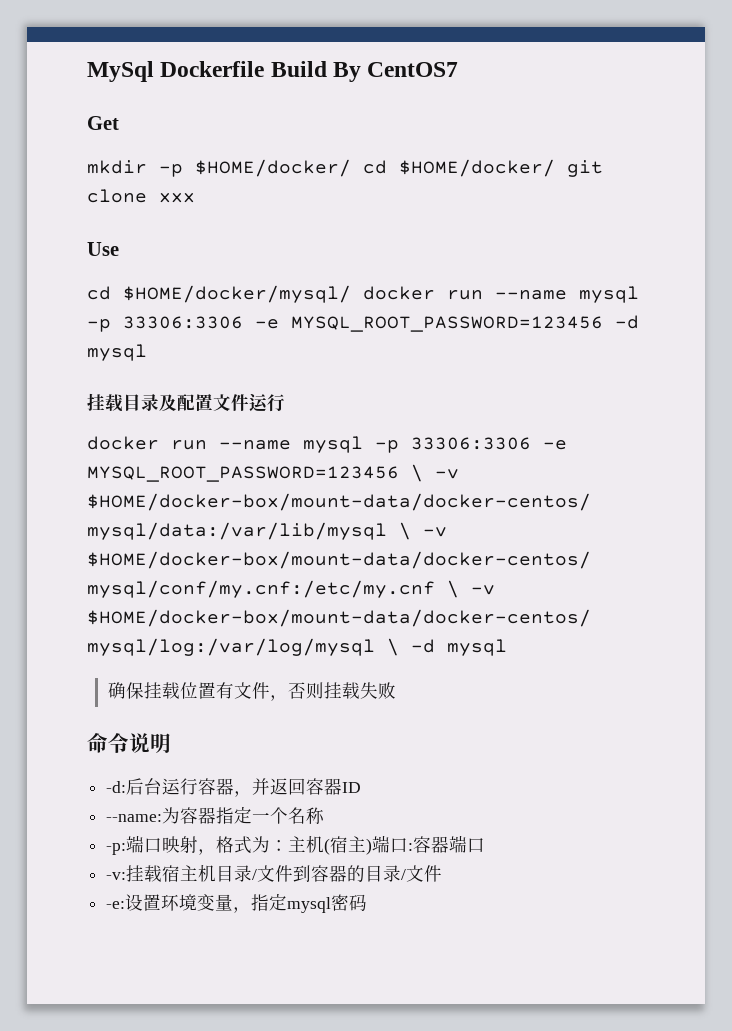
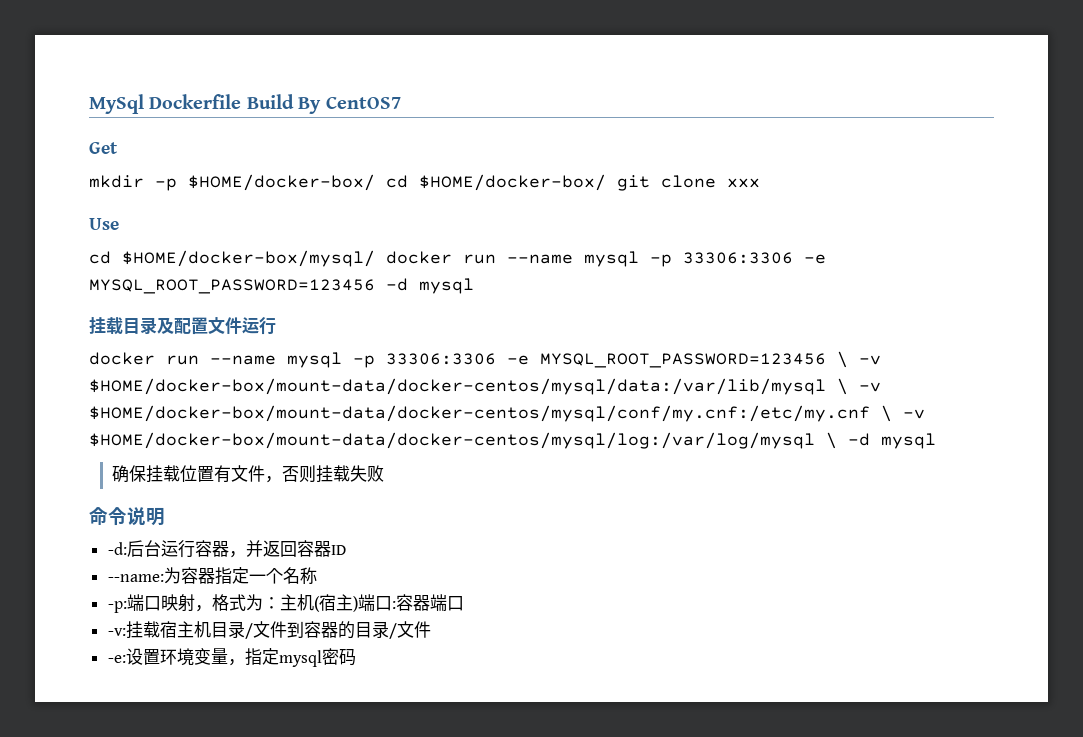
[195,159,555,177] $HOME/docker/ cd $HOME/docker/ -> [188,174,606,191] $HOME/docker-box/ cd $HOME/docker-box/
[123,285,351,303] $HOME/docker/mysql/ -> [122,250,375,267] $HOME/docker-box/mysql/

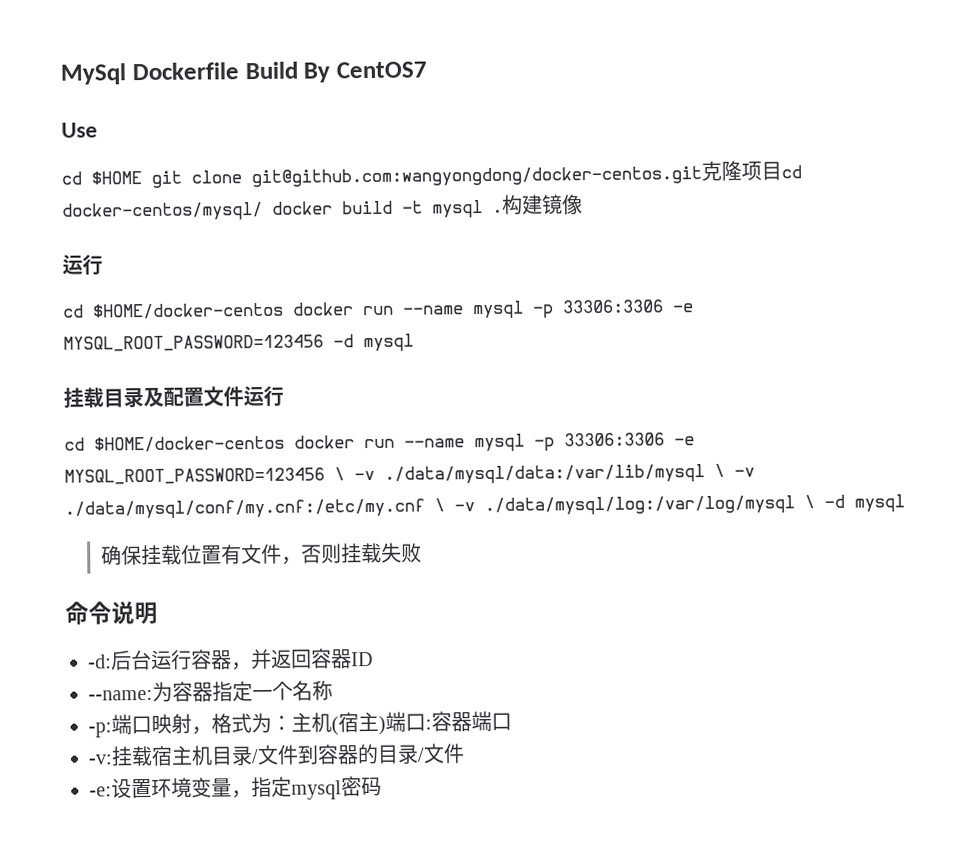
[89,142,118,154] [89,174,760,191] [89,218,119,230] [89,250,375,267] Get // mkdir -p $HOME/docker-box/ cd $HOME/docker-box/ git clone xxx // Use // cd $HOME/docker-box/mysql/ -> [61,122,98,138] [61,160,802,188] [62,194,583,222] [62,254,103,276] [62,302,284,320] Use // cd $HOME git clone git@github.com:wangyongdong/docker-centos.git克隆项目cd docker-centos/mysql/ docker build -t mysql .构建镜像 // 运行 // cd $HOME/docker-centos
(276, 326) none -> [64,435,285,453] cd $HOME/docker-centos
[89,378,881,395] [89,405,925,422] [89,432,815,449] $HOME/docker-box/mount-data/docker-centos/mysql/data:/var/lib/mysql \ -v $HOME/docker-box/mount-data/docker-centos/mysql/conf/my.cnf:/etc/my.cnf \ -v $HOME/docker-box/mount-data/docker-centos/mysql/log:/var/log/mysql -> [384,463,755,485] [64,495,795,520] ./data/mysql/data:/var/lib/mysql \ -v ./data/mysql/conf/my.cnf:/etc/my.cnf \ -v ./data/mysql/log:/var/log/mysql

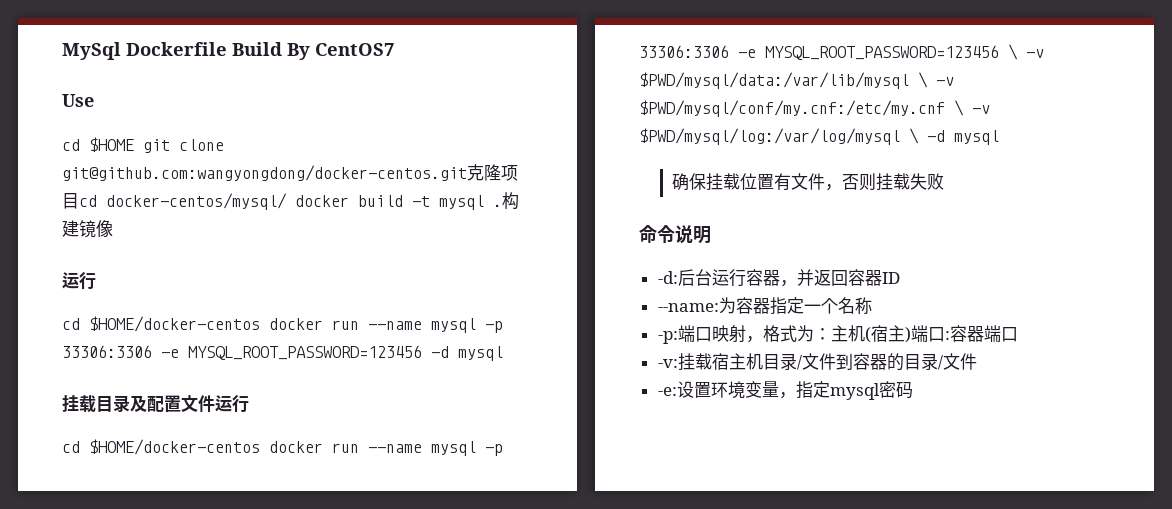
[384,463,755,485] [64,495,795,520] ./data/mysql/data:/var/lib/mysql \ -v ./data/mysql/conf/my.cnf:/etc/my.cnf \ -v ./data/mysql/log:/var/log/mysql -> [639,72,954,89] [639,100,990,117] [639,128,900,145] $PWD/mysql/data:/var/lib/mysql \ -v $PWD/mysql/conf/my.cnf:/etc/my.cnf \ -v $PWD/mysql/log:/var/log/mysql

